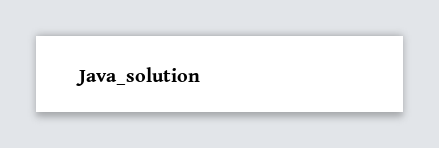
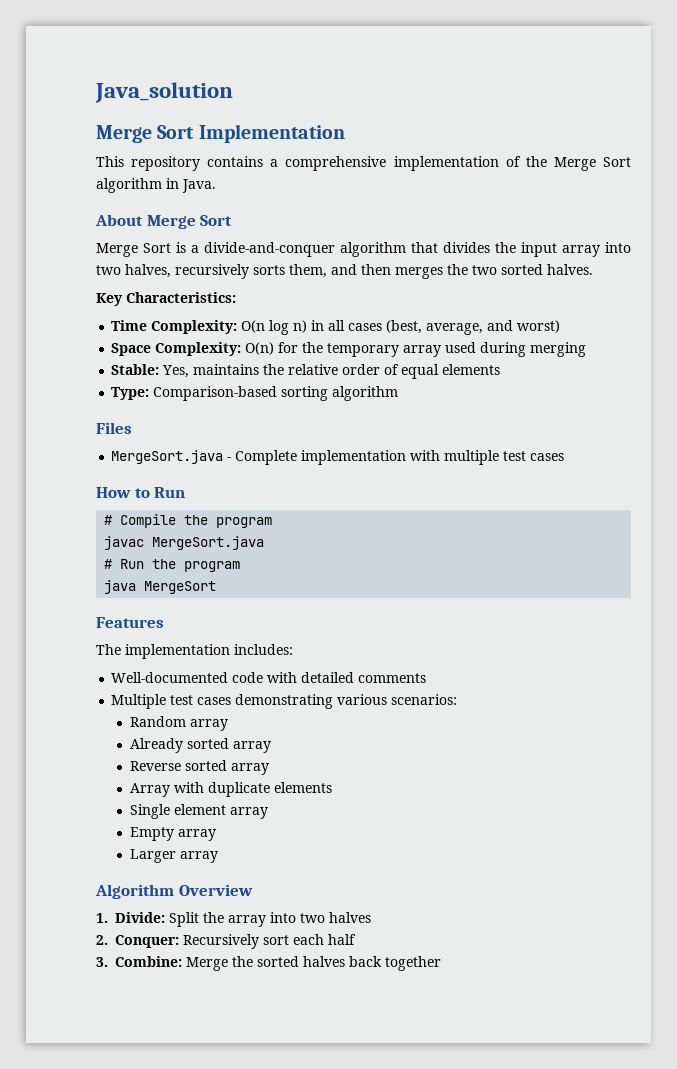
(200, 76) none -> [96,124,345,143] [96,156,631,171] [96,178,216,193] [95,214,233,229] [96,242,631,257] [96,264,593,279] [96,292,236,306] [111,320,561,335] [111,342,587,357] [111,364,501,379] [111,386,399,401] [96,422,132,434] [111,450,565,465] [96,487,186,498] [104,514,273,528] [104,536,265,550] [104,559,241,572] [104,580,217,594] [96,617,164,628] [96,644,293,659] [111,672,427,683] [111,694,458,709] [129,716,228,731] [129,738,271,753] [129,760,269,775] [129,782,332,797] [129,804,268,819] [129,827,216,841] [129,849,218,863] [95,884,253,899] [96,912,371,927] [96,934,356,949] [96,956,441,971] // Merge Sort Implementation // This repository contains a comprehensive implementation of the Merge Sort algorithm in Java. // About Merge Sort // Merge Sort is a divide-and-conquer algorithm that divides the input array into two halves, recursively sorts them, and then merges the two sorted halves. // Key Characteristics: // Time Complexity: O(n log n) in all cases (best, average, and worst) // Space Complexity: O(n) for the temporary array used during merging // Stable: Yes, maintains the relative order of equal elements // Type: Comparison-based sorting algorithm // Files // MergeSort.java - Complete implementation with multiple test cases // How to Run // # Compile the program // javac MergeSort.java // # Run the program // java MergeSort // Features // The implementation includes: // Well-documented code with detailed comments // Multiple test cases demonstrating various scenarios: // Random array // Already sorted array // Reverse sorted array // Array with duplicate elements // Single element array // Empty array // Larger array // Algorithm Overview // 1. Divide: Split the array into two halves // 2. Conquer: Recursively sort each half // 3. Combine: Merge the sorted halves back together

